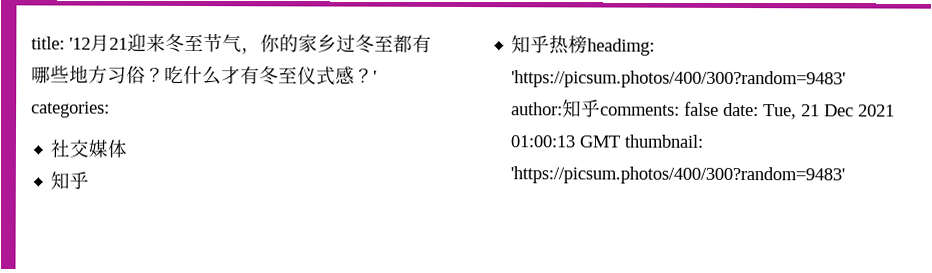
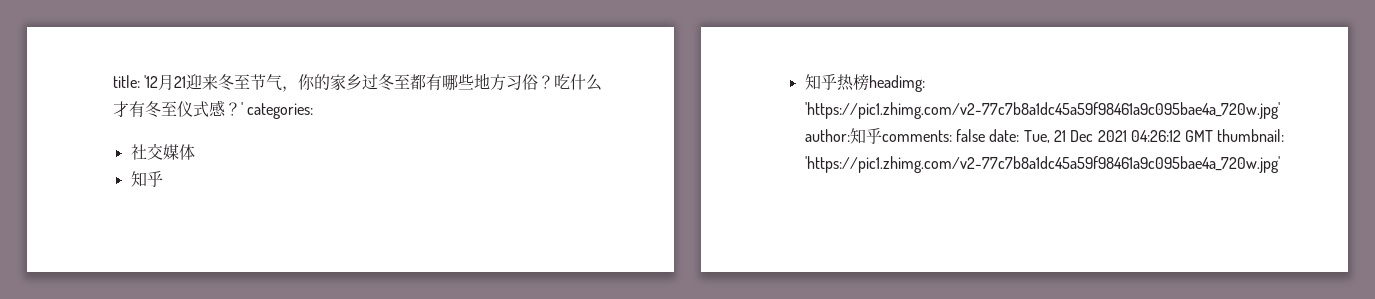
[511,70,847,89] 'https://picsum.photos/400/300?random=9483' -> [804,102,1280,119] 'https://pic1.zhimg.com/v2-77c7b8a1dc45a59f98461a9c095bae4a_720w.jpg'
[510,135,577,148] 01:00:13 -> [1130,130,1181,142] 04:26:12
[510,166,846,185] 'https://picsum.photos/400/300?random=9483' -> [804,156,1280,173] 'https://pic1.zhimg.com/v2-77c7b8a1dc45a59f98461a9c095bae4a_720w.jpg'

